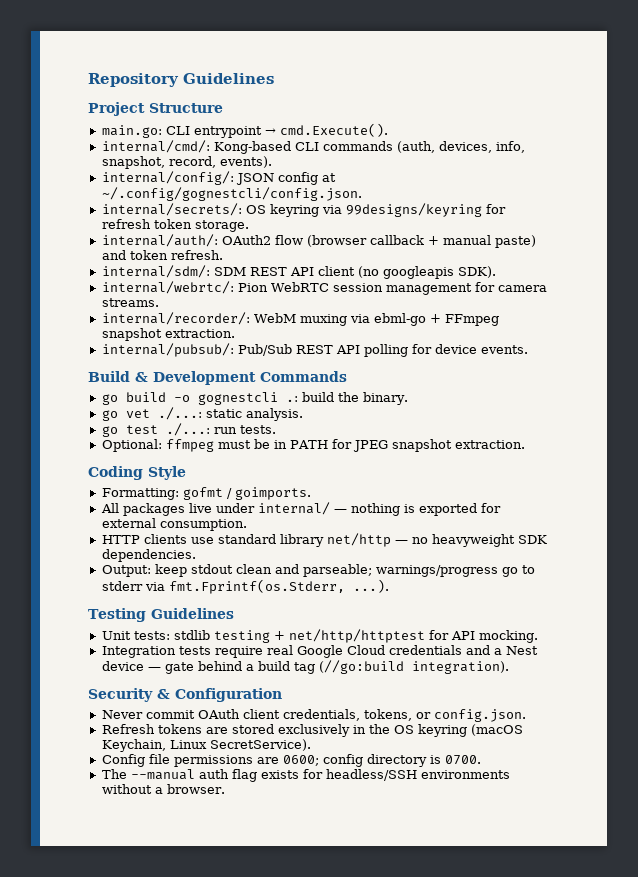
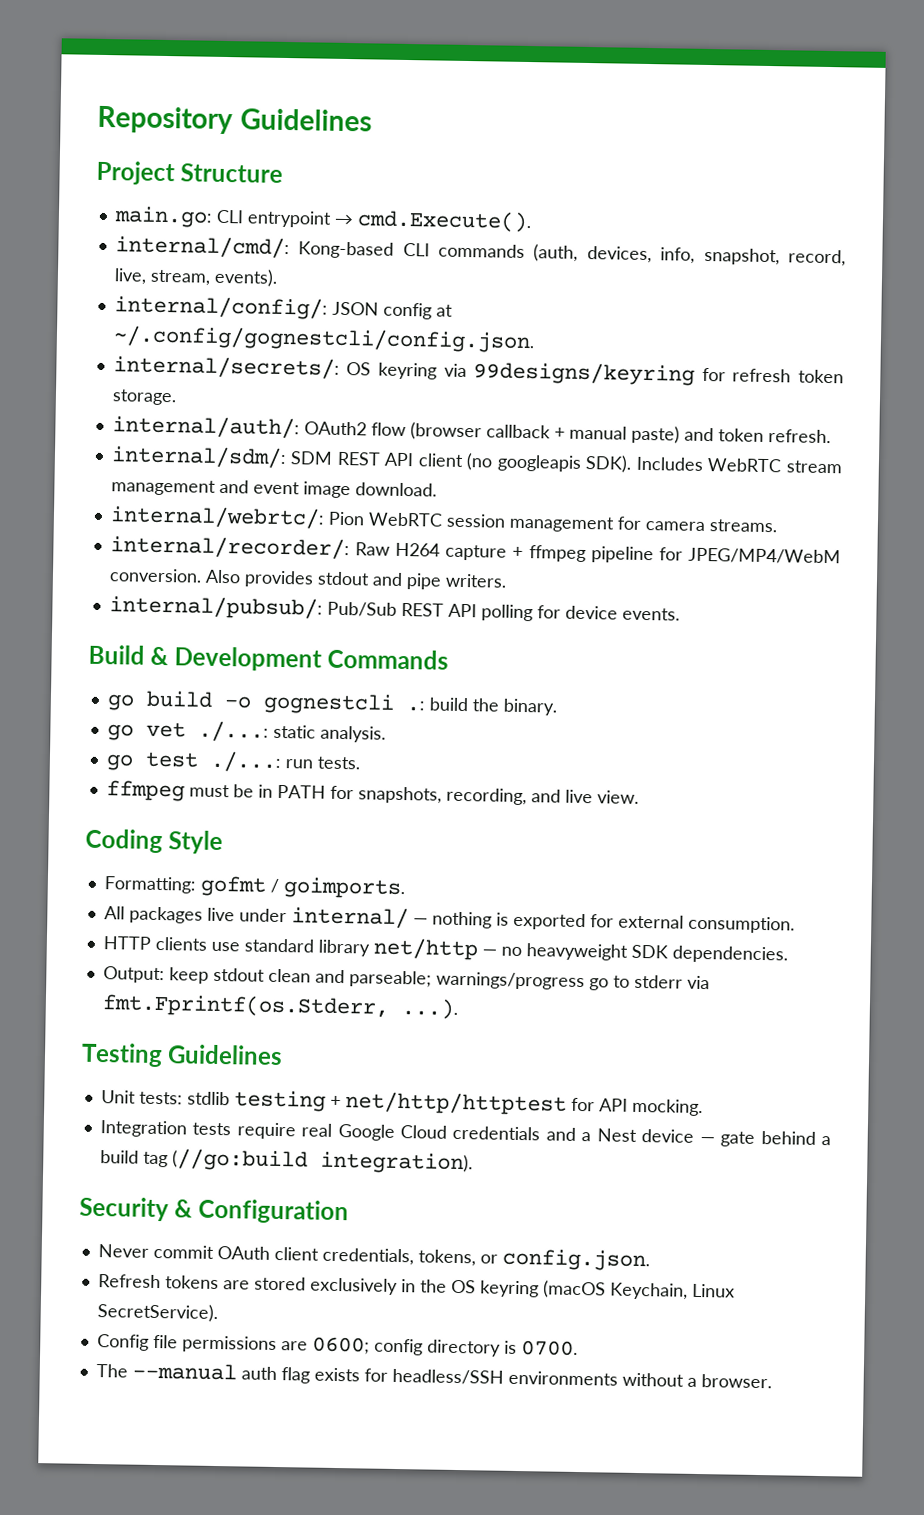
(216, 162) none -> [113,268,211,286] live, stream,
(496, 272) none -> [635,456,842,474] [110,479,437,499] Includes WebRTC stream management and event image download.
[253,313,499,326] [101,328,235,341] WebM muxing via ebml-go + FFmpeg snapshot extraction. -> [354,542,841,565] [108,568,507,590] Raw H264 capture + ffmpeg pipeline for JPEG/MP4/WebM conversion. Also provides stdout and pipe writers.
[101,439,162,452] Optional: -> (360, 763) none
[352,439,525,452] JPEG snapshot extraction. -> [357,786,639,806] snapshots, recording, and live view.

